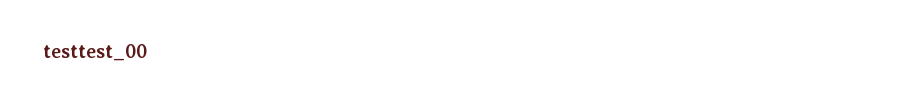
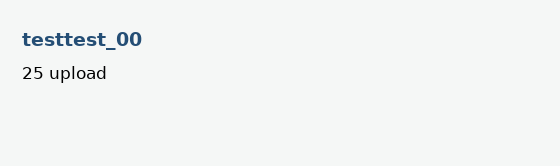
(147, 52) none -> [22,66,107,83] // 25 upload

